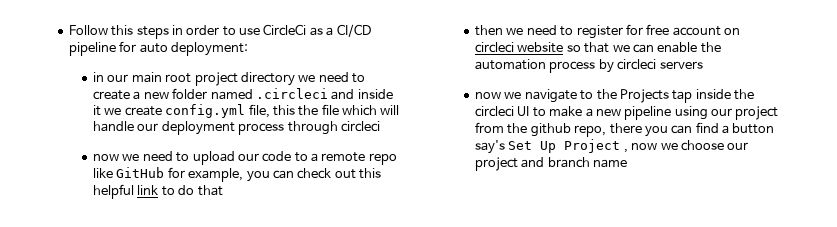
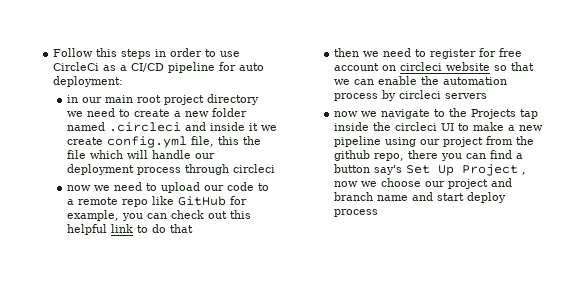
(628, 163) none -> [411,192,506,203] [333,209,378,217] and start deploy process

